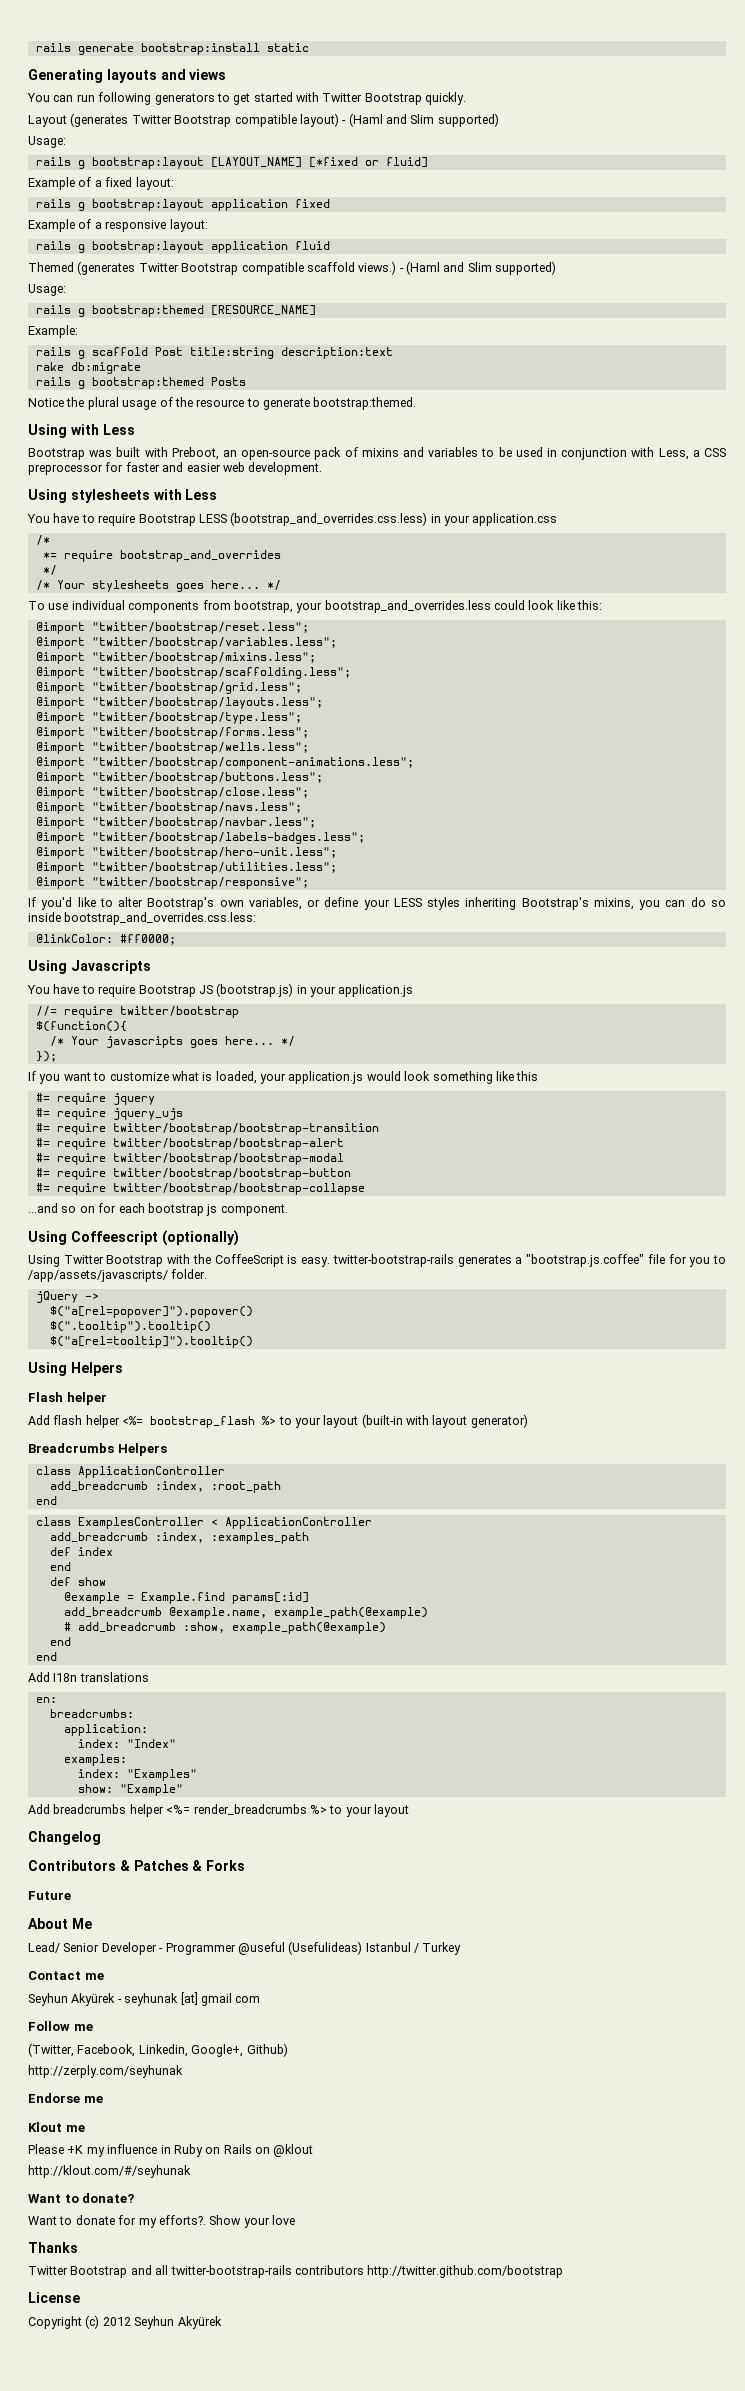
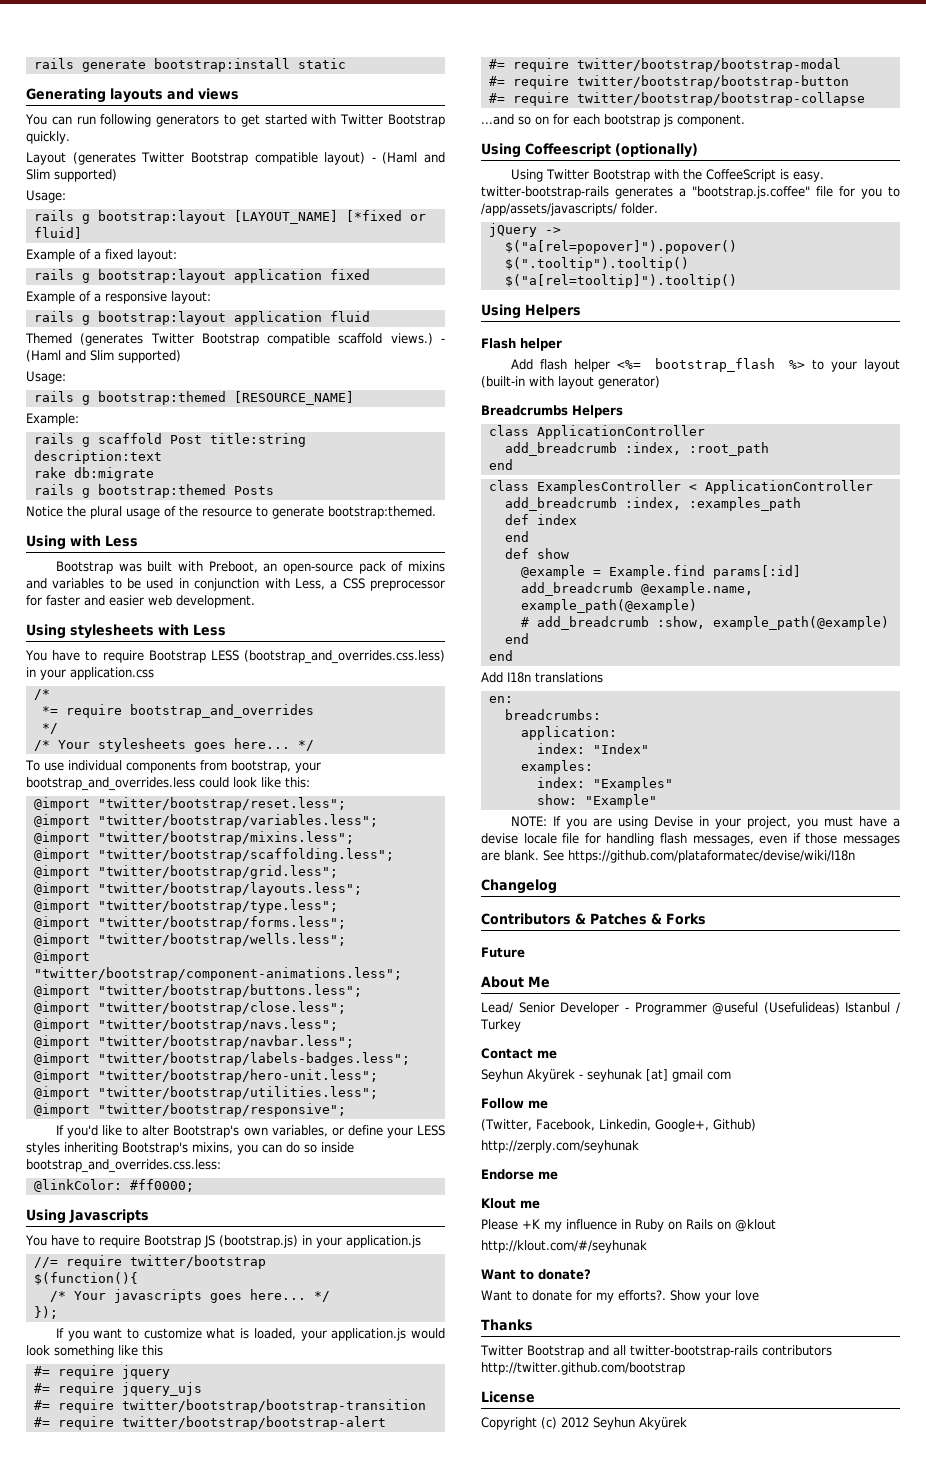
[28,1804,409,1817] Add breadcrumbs helper <%= render_breadcrumbs %> to your layout -> [510,816,900,829] [481,833,900,846] [481,850,855,863] NOTE: If you are using Devise in your project, you must have a devise locale file for handling flash messages, even if those messages are blank. See https://github.com/plataformatec/devise/wiki/I18n

